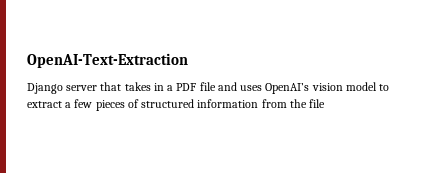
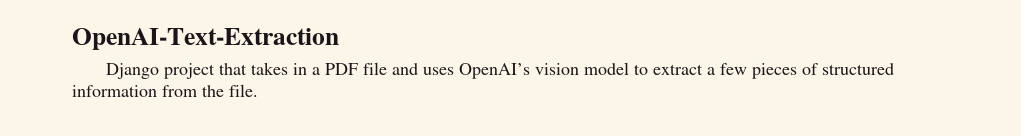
[66,85,98,91] server -> [163,63,215,79] project
[309,99,326,108] file -> [229,84,258,97] file.

